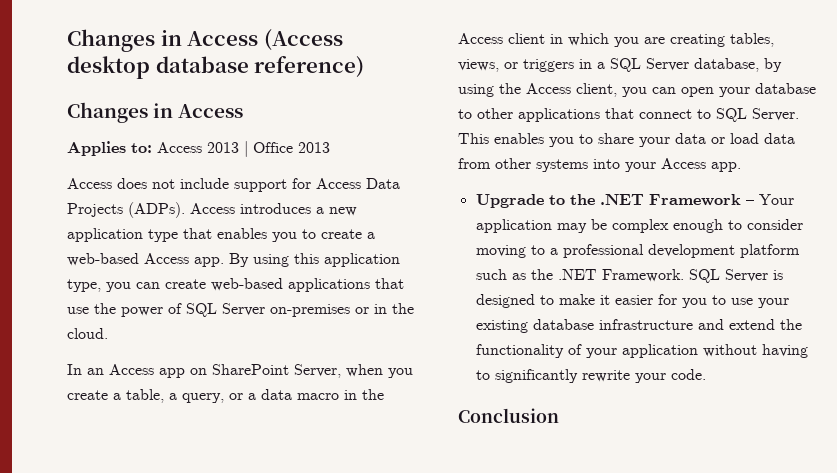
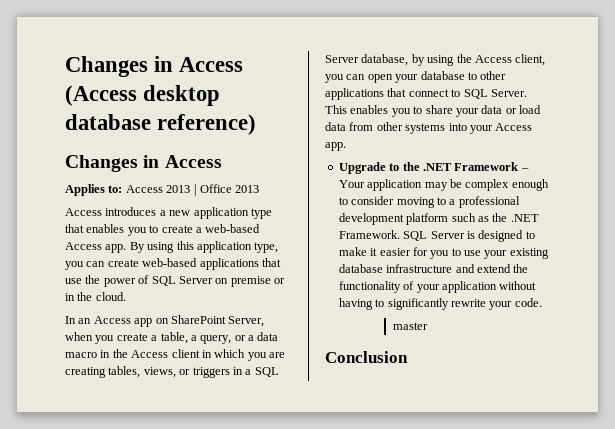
[117,178,400,192] [67,202,235,218] does not include support for Access Data Projects (ADPs). Access -> (102, 212) none
[270,304,350,317] on-premises -> [215,276,271,287] on premise
(706, 374) none -> [392,322,428,330] // master

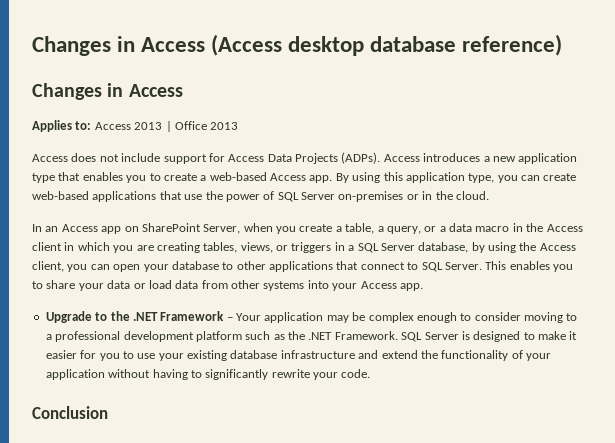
(102, 212) none -> [71,152,420,164] does not include support for Access Data Projects (ADPs). Access
[215,276,271,287] on premise -> [338,191,404,202] on-premises
[392,322,428,330] // master -> (371, 373) none

